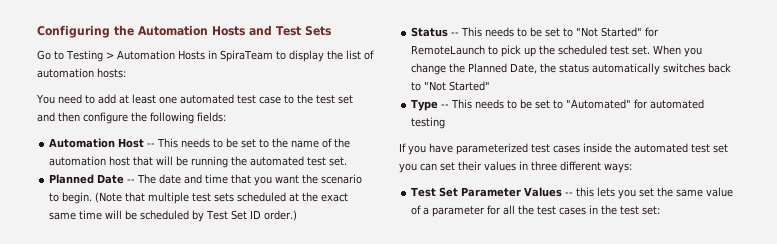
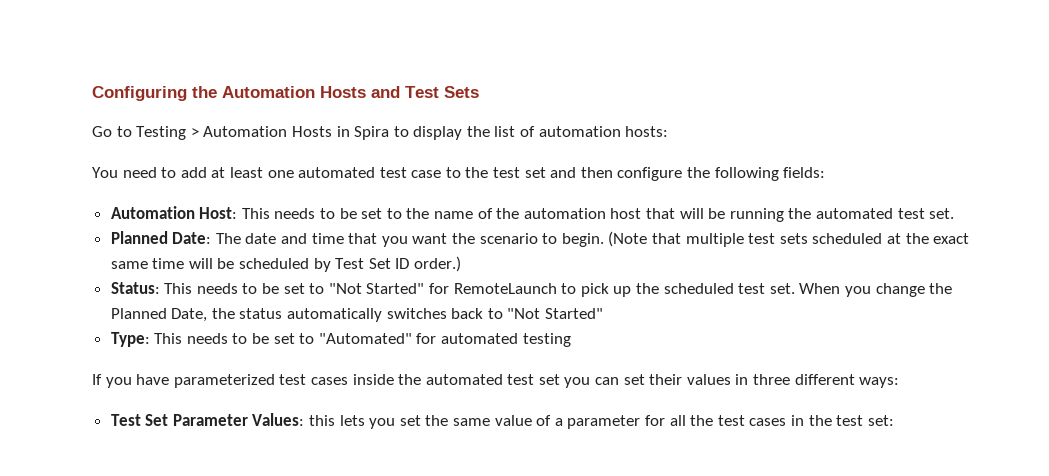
[219,50,273,62] SpiraTeam -> [354,126,390,140] Spira
[118,138,156,148] Host -- -> [199,207,238,219] Host:
[97,174,136,184] Date -- -> [172,232,212,244] Date:
[411,27,460,37] Status -- -> [110,282,160,294] Status:
[411,99,450,111] Type -- -> [110,332,150,347] Type:
[524,187,574,197] Values -- -> [252,413,305,426] Values:

